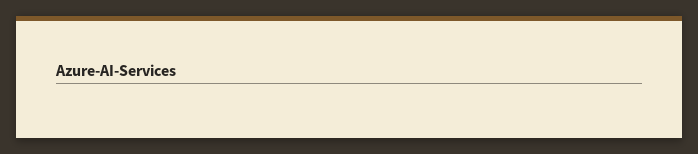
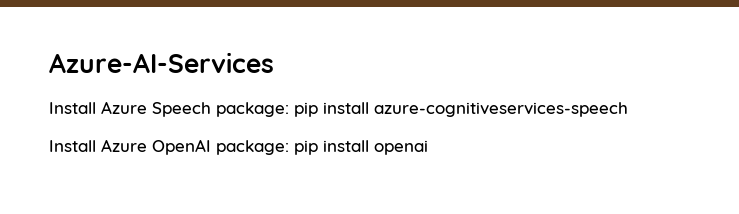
(176, 70) none -> [49,101,628,117] [49,139,428,155] // Install Azure Speech package: pip install azure-cognitiveservices-speech // Install Azure OpenAI package: pip install openai

